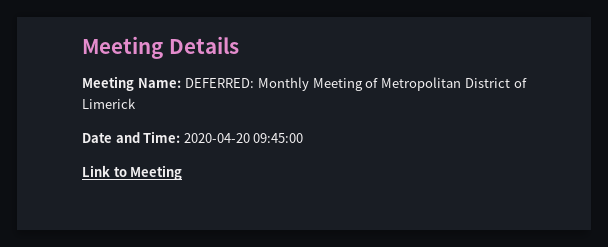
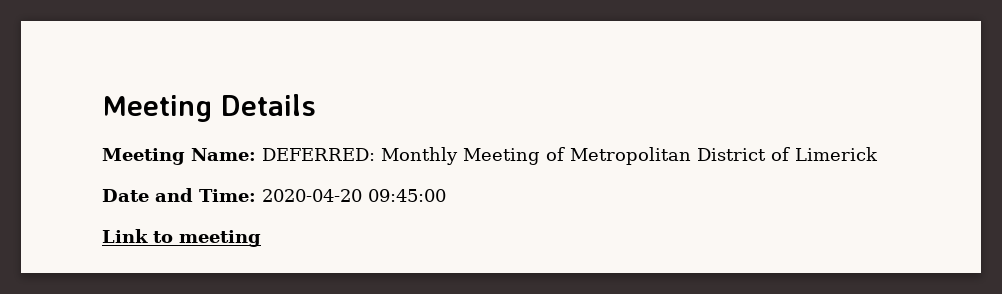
[130,165,183,180] Meeting -> [179,230,261,247] meeting

